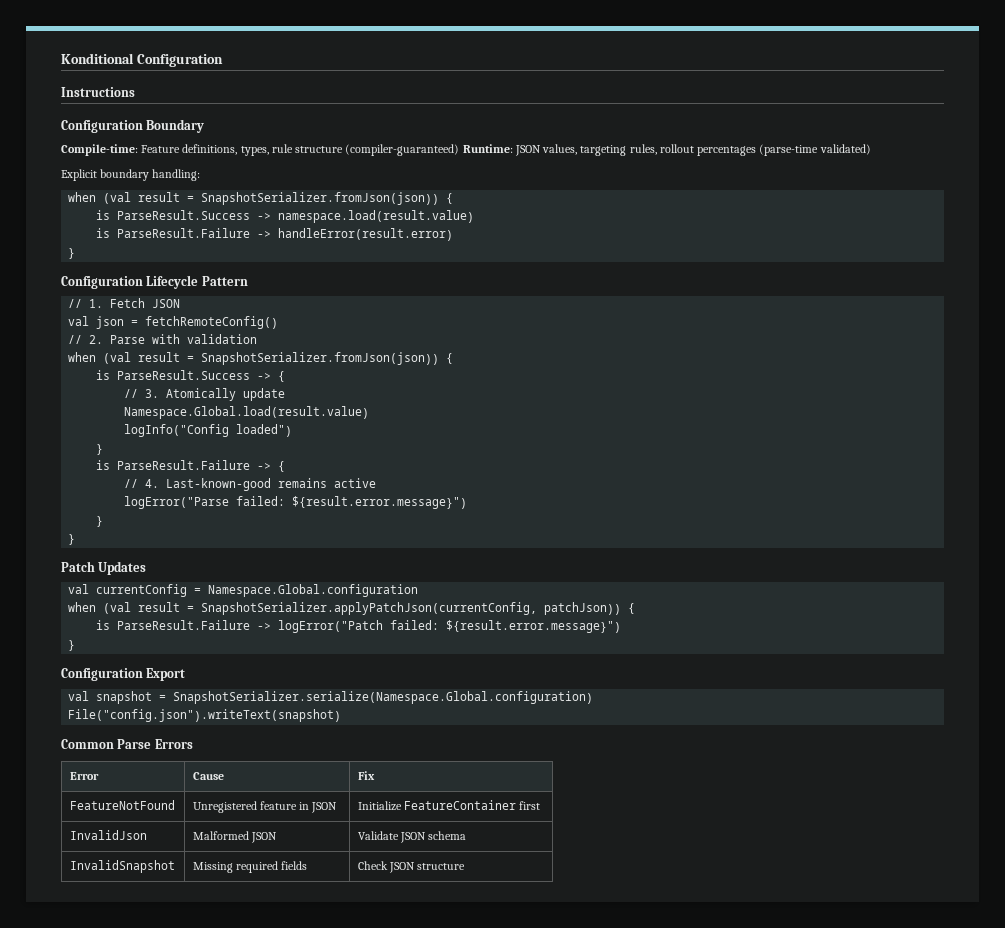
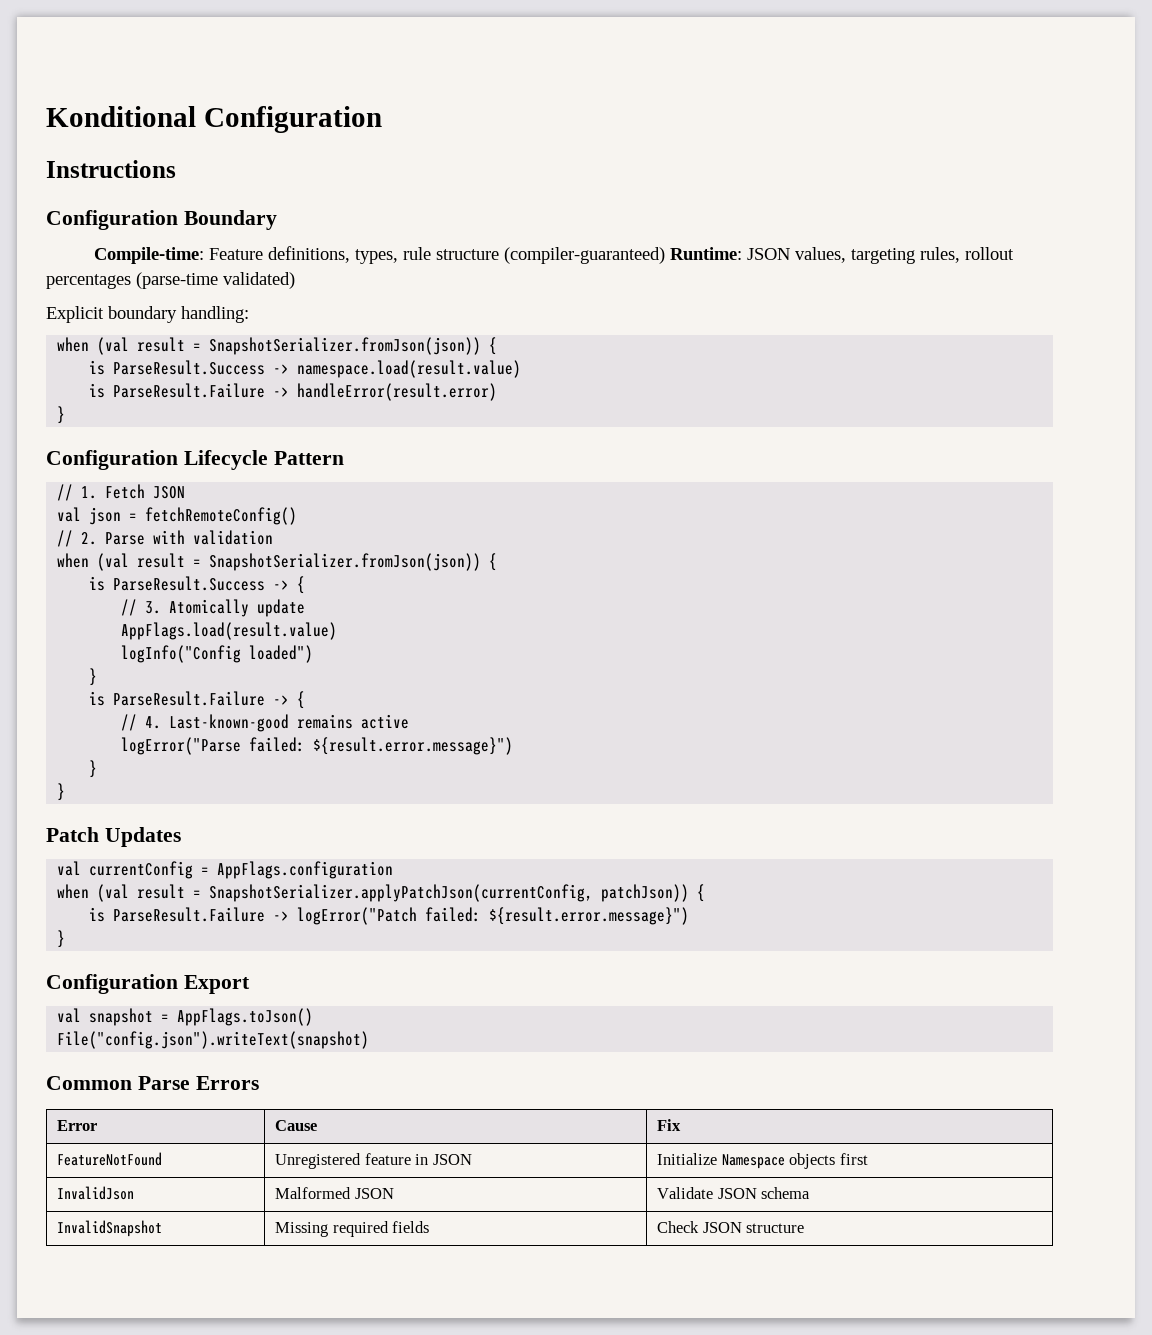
[124,406,370,419] Namespace.Global.load(result.value) -> [121,622,338,640] AppFlags.load(result.value)
[208,584,419,597] Namespace.Global.configuration -> [217,861,394,879] AppFlags.configuration
[173,691,594,704] SnapshotSerializer.serialize(Namespace.Global.configuration) -> [177,1008,314,1026] AppFlags.toJson()
[403,800,516,810] FeatureContainer -> [721,1153,836,1169] Namespace objects

